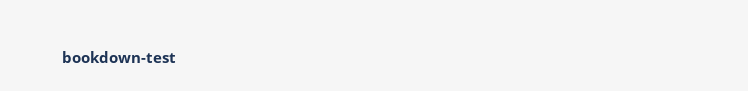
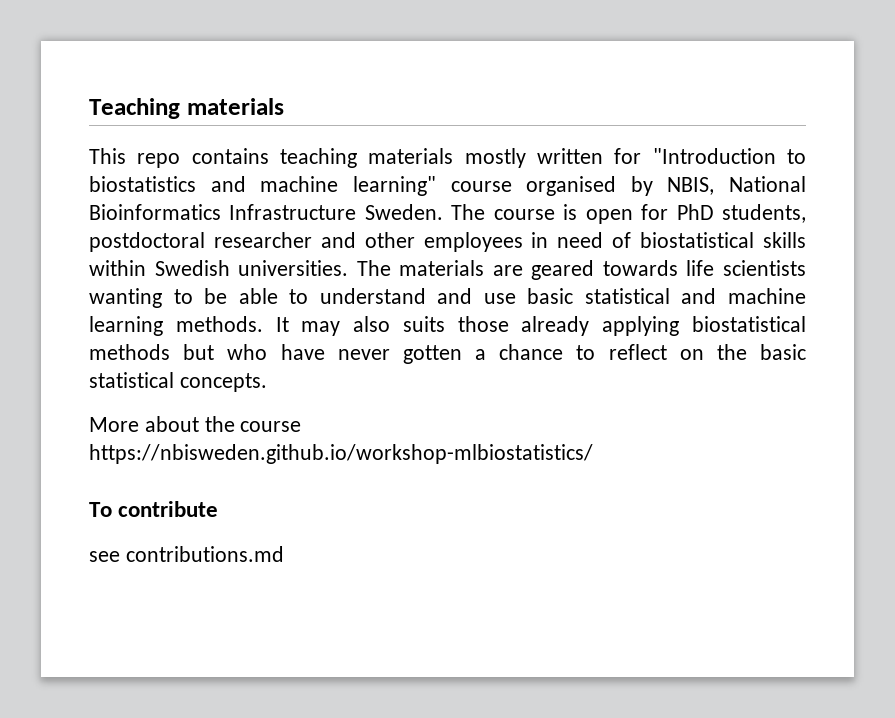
[62,51,176,63] bookdown-test -> [89,98,284,119] [89,148,807,168] [89,176,806,196] [89,204,807,224] [89,232,807,252] [89,260,806,280] [89,288,806,308] [89,316,806,336] [89,344,806,364] [89,372,267,392] [89,416,302,432] [89,444,593,464] [89,501,219,517] [89,546,284,562] Teaching materials // This repo contains teaching materials mostly written for "Introduction to biostatistics and machine learning" course organised by NBIS, National Bioinformatics Infrastructure Sweden. The course is open for PhD students, postdoctoral researcher and other employees in need of biostatistical skills within Swedish universities. The materials are geared towards life scientists wanting to be able to understand and use basic statistical and machine learning methods. It may also suits those already applying biostatistical methods but who have never gotten a chance to reflect on the basic statistical concepts. // More about the course https://nbisweden.github.io/workshop-mlbiostatistics/ // To contribute // see contributions.md

